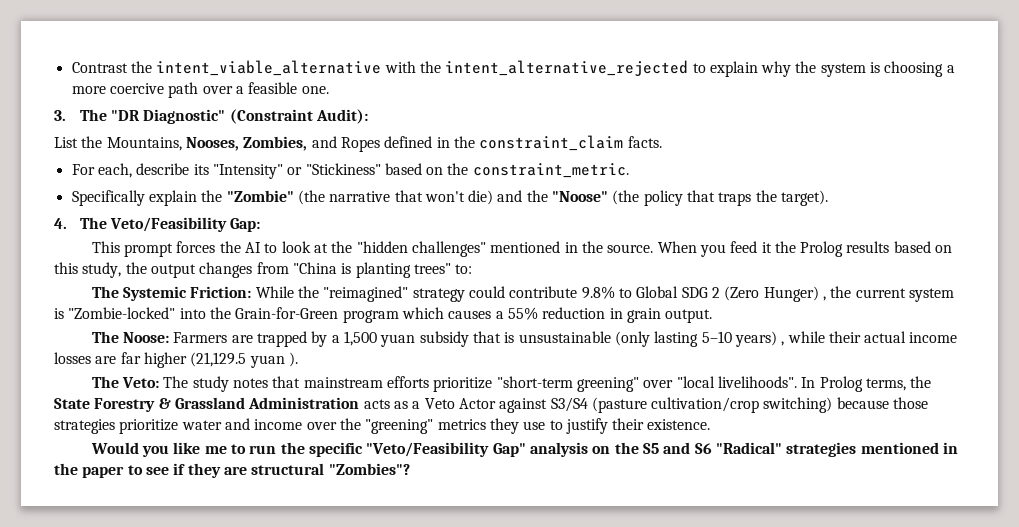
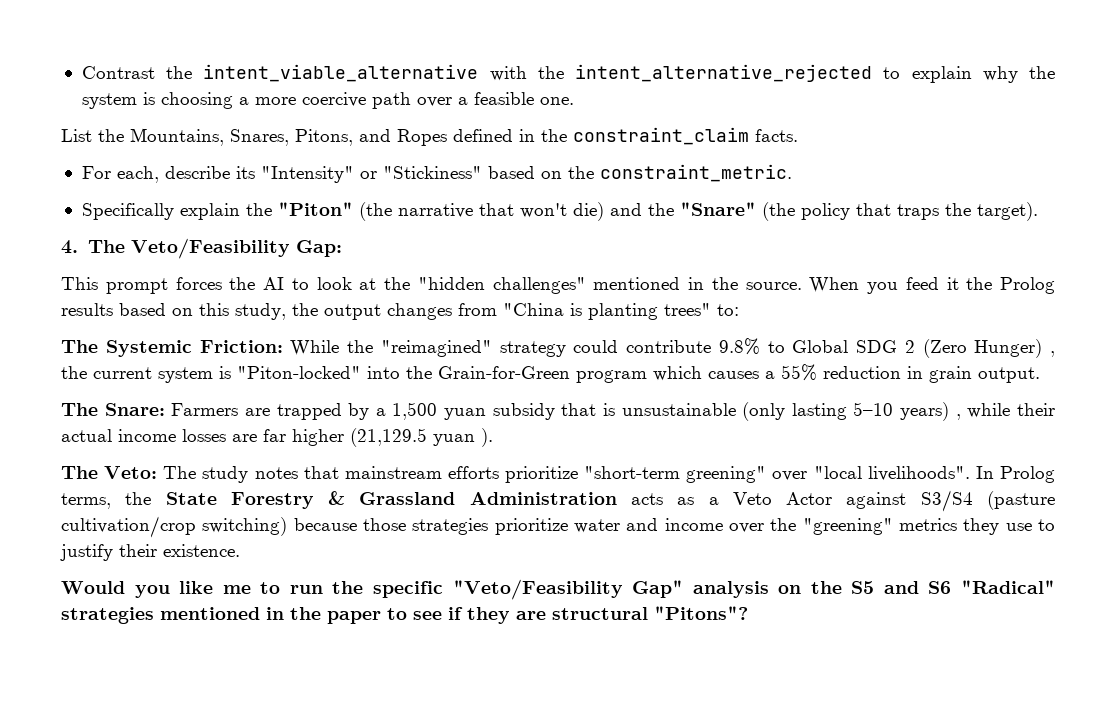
[54,109,369,124] // 3. The "DR Diagnostic" (Constraint Audit): -> (574, 101) none
[185,136,308,151] Nooses, Zombies, -> [230,129,353,146] Snares, Pitons,
[226,190,294,202] "Zombie" -> [277,202,353,216] "Piton"
[552,191,609,202] "Noose" -> [679,202,756,216] "Snare"
[68,307,176,319] "Zombie-locked" -> [237,366,361,379] "Piton-locked"
[123,332,170,343] Noose: -> [104,403,165,416] Snare:
[328,463,410,475] "Zombies"? -> [654,606,748,620] "Pitons"?

